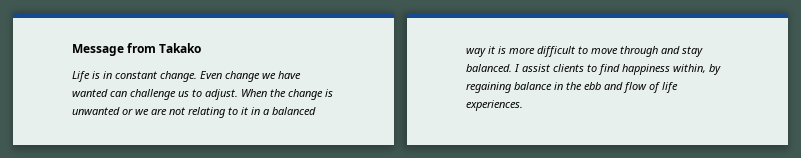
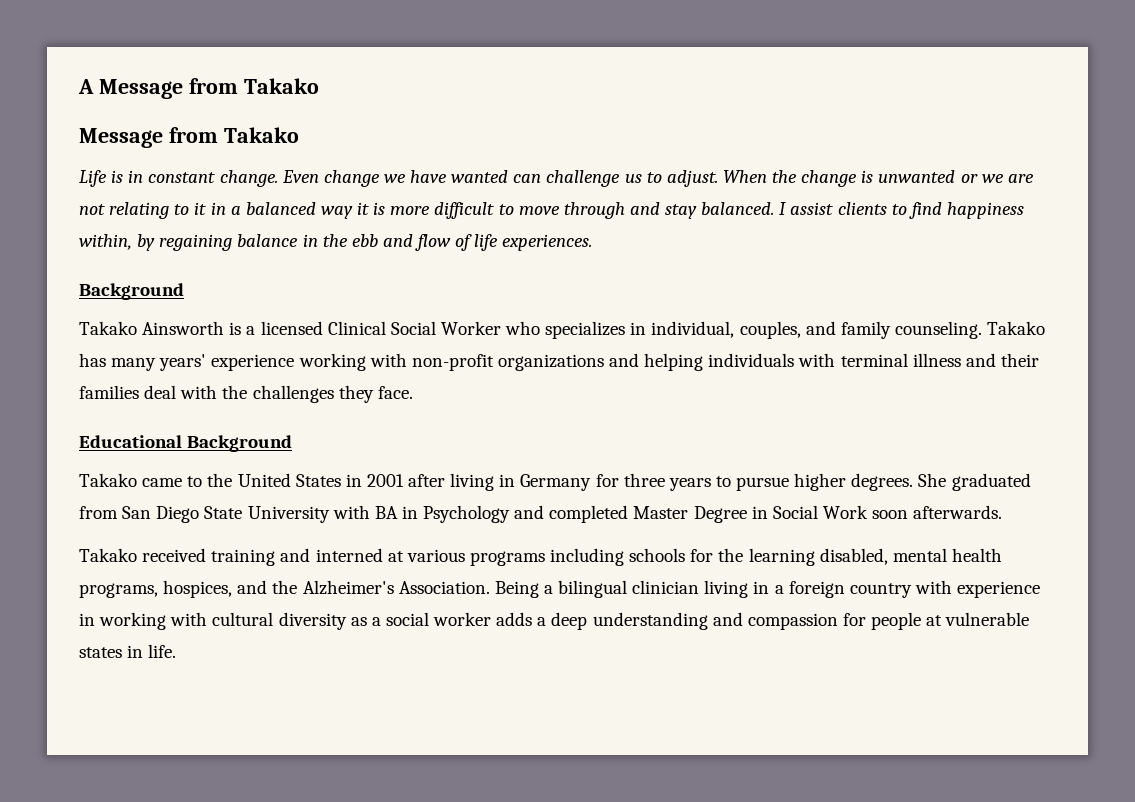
(72, 50) none -> [78,78,319,99] A Message from Takako //
(523, 105) none -> [79,283,184,300] [79,321,1046,339] [79,353,1039,371] [79,385,413,403] [79,435,293,452] [79,473,1031,491] [79,505,1003,523] [79,548,1002,566] [79,580,1041,598] [79,612,1030,630] [79,644,177,658] // Background // Takako Ainsworth is a licensed Clinical Social Worker who specializes in individual, couples, and family counseling. Takako has many years' experience working with non-profit organizations and helping individuals with terminal illness and their families deal with the challenges they face. // Educational Background // Takako came to the United States in 2001 after living in Germany for three years to pursue higher degrees. She graduated from San Diego State University with BA in Psychology and completed Master Degree in Social Work soon afterwards. // Takako received training and interned at various programs including schools for the learning disabled, mental health programs, hospices, and the Alzheimer's Association. Being a bilingual clinician living in a foreign country with experience in working with cultural diversity as a social worker adds a deep understanding and compassion for people at vulnerable states in life.

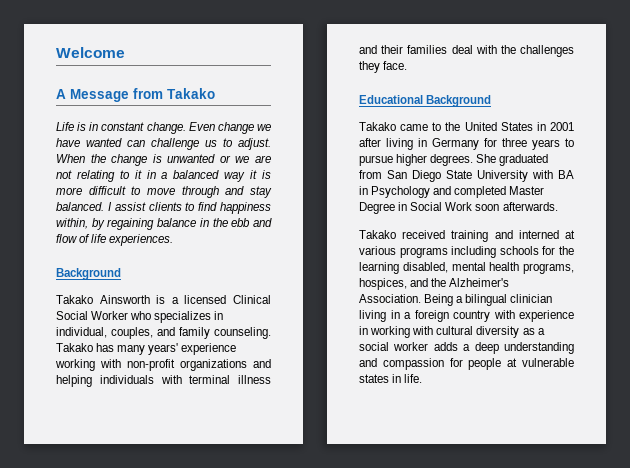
(78, 86) none -> [56,47,125,58] Welcome //
[79,127,299,148] // Message from Takako -> (215, 93) none

